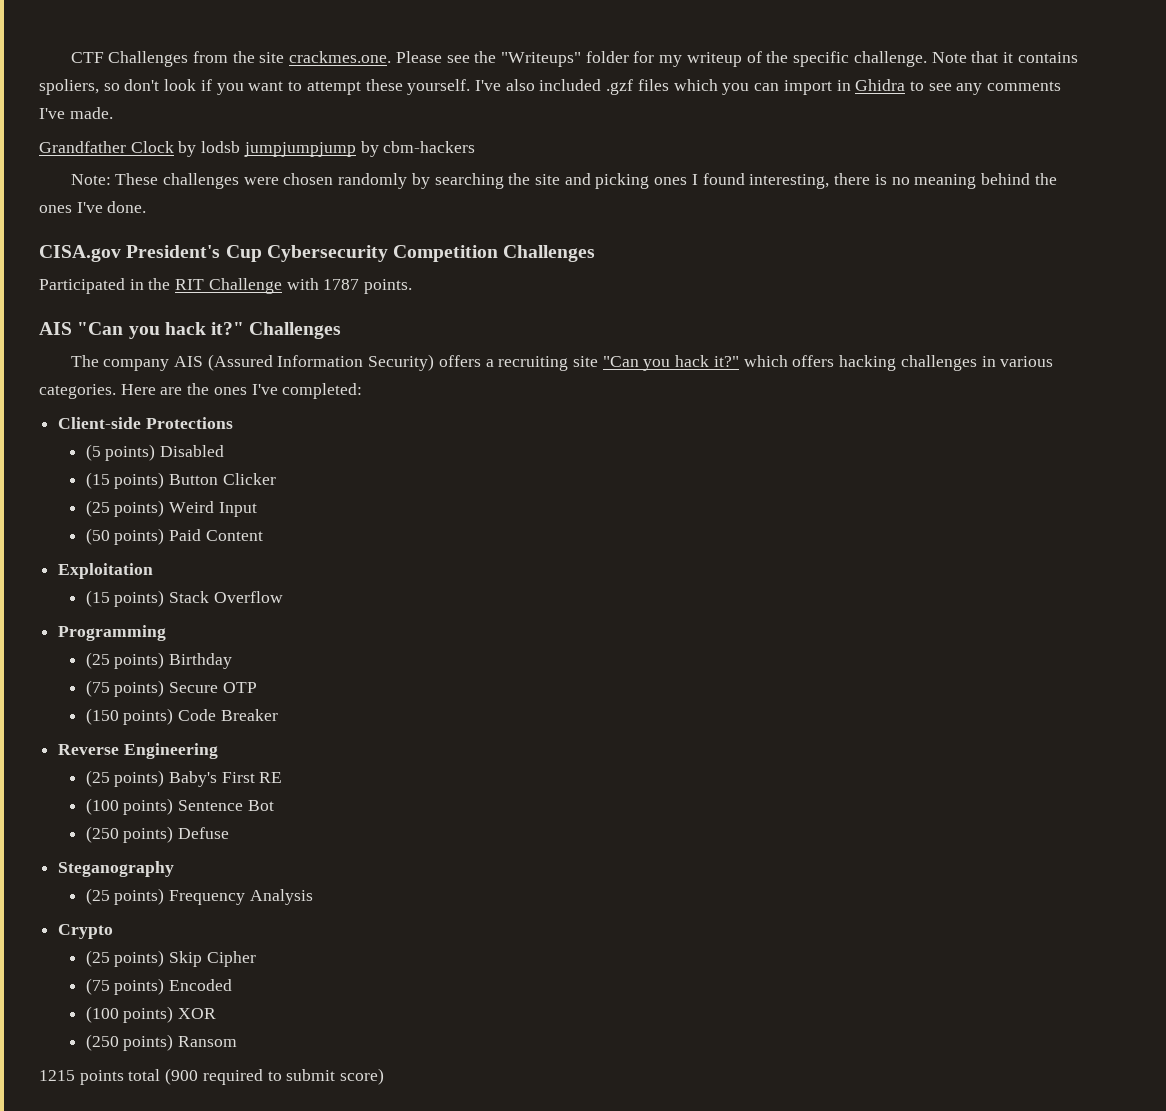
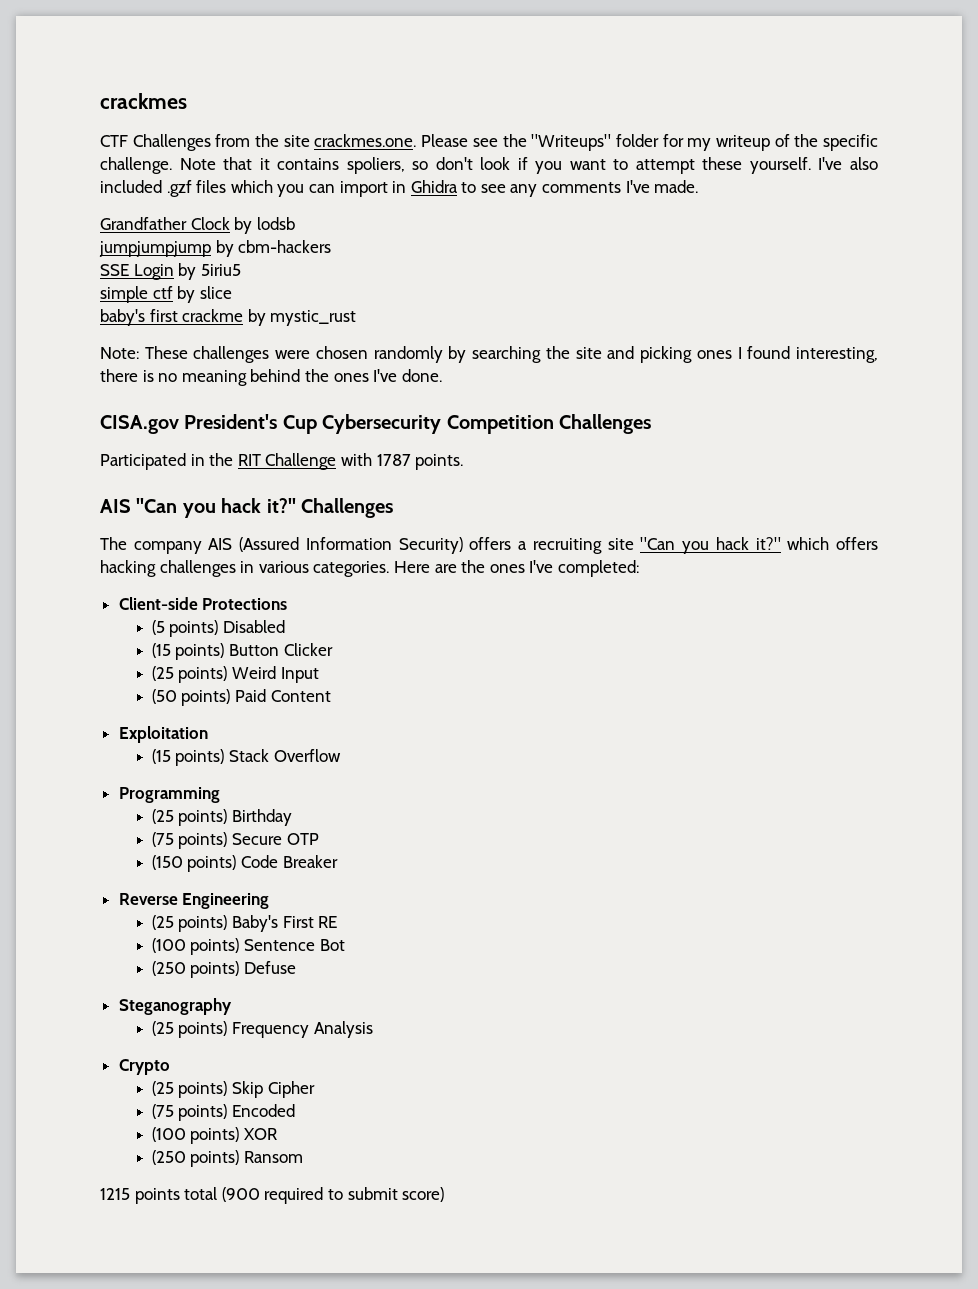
(70, 57) none -> [100,93,187,109] crackmes //
(241, 147) none -> (295, 223) //
(476, 147) none -> [100,263,241,280] [100,286,232,303] [100,309,357,326] // SSE Login by 5iriu5 // simple ctf by slice // baby's first crackme by mystic_rust

